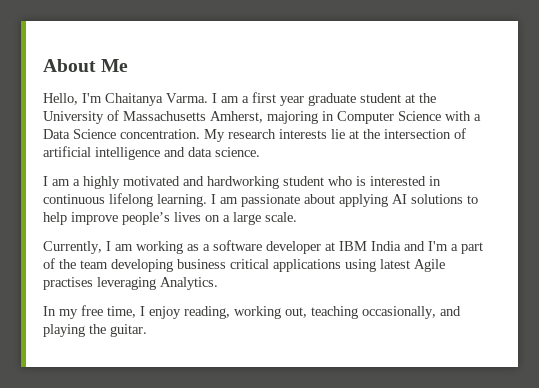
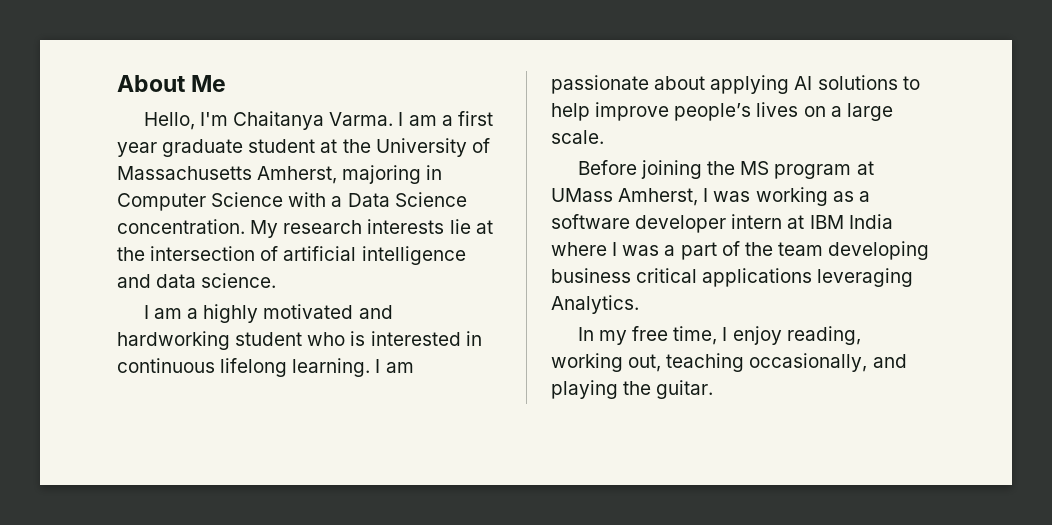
[43,241,133,254] Currently, I am -> [577,160,874,179] [551,188,751,206] Before joining the MS program at UMass Amherst, I was
(321, 247) none -> [731,214,783,229] intern
[404,241,448,251] and I'm -> [551,242,660,256] where I was
[345,259,445,272] [43,277,93,290] using latest Agile practises -> (813, 277) none

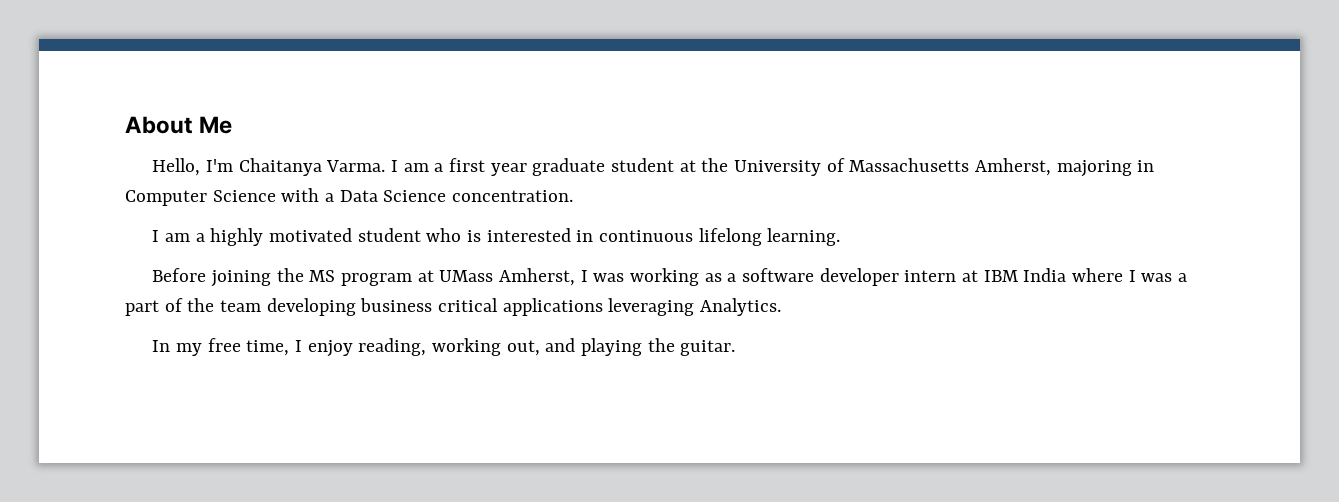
[250,219,493,238] [117,246,466,265] [117,273,277,288] My research interests lie at the intersection of artificial intelligence and data science. -> (574, 196) none
[358,305,393,319] [117,331,230,350] and hardworking -> (353, 235) none
[375,359,414,373] [551,75,920,94] [551,102,893,121] [551,130,604,144] I am passionate about applying AI solutions to help improve people’s lives on a large scale. -> (841, 237) none
[666,353,868,372] teaching occasionally, -> (540, 348) none

